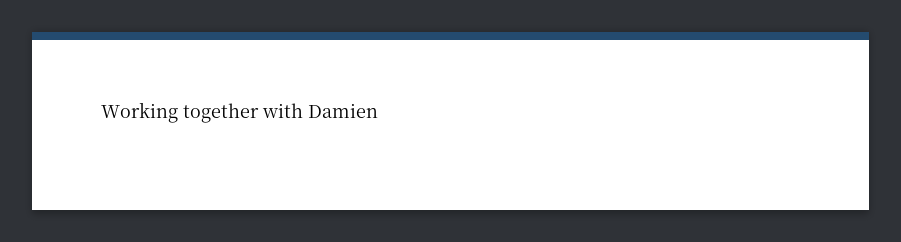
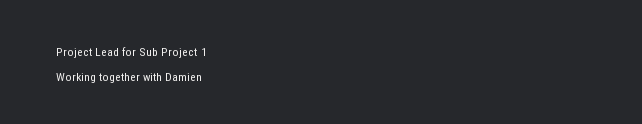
(101, 112) none -> [56,47,207,58] Project Lead for Sub Project 1 //

